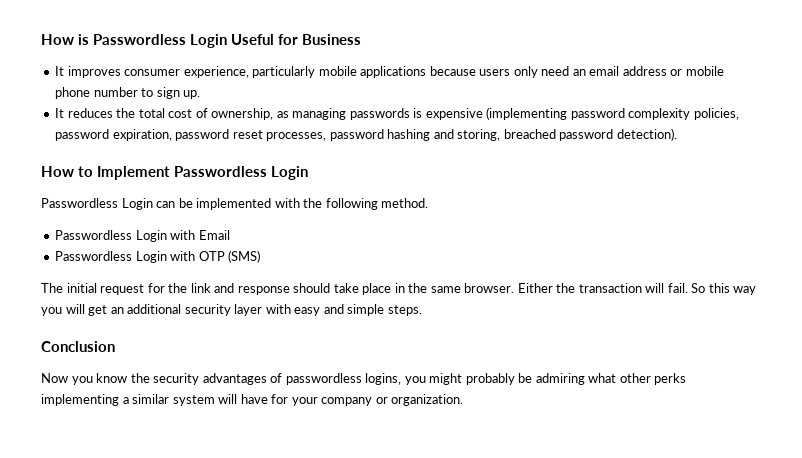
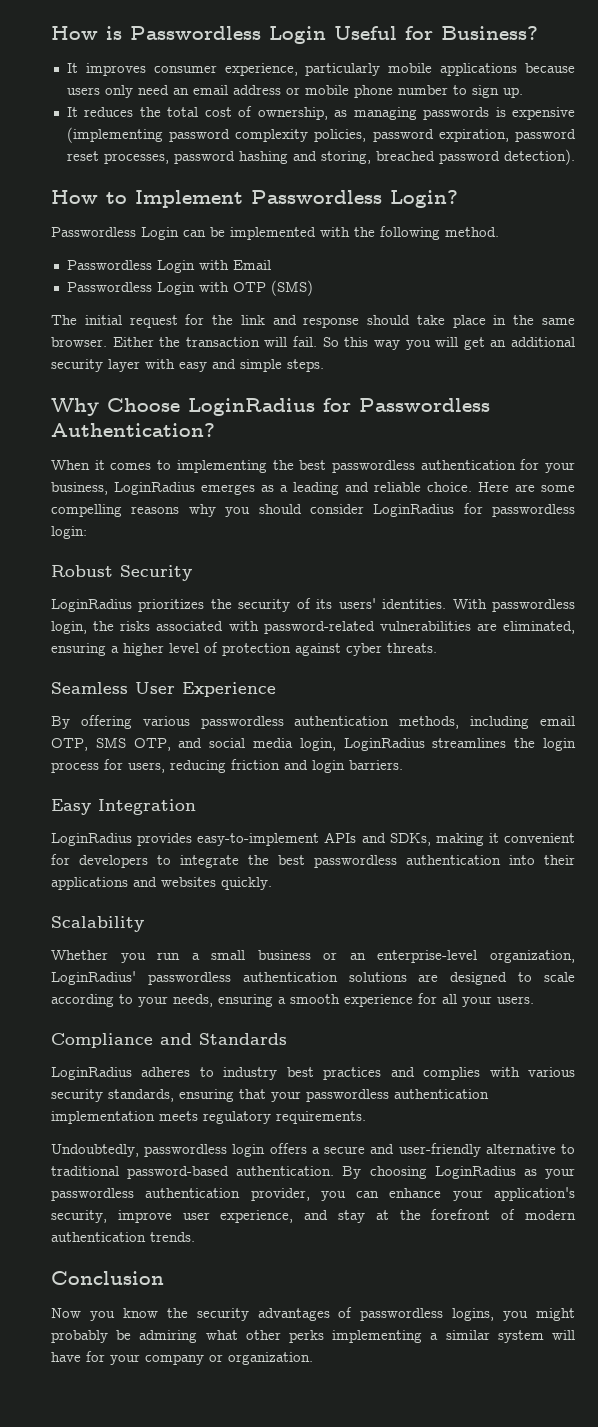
[302,34,362,45] Business -> [441,26,538,40] Business?
[271,166,309,180] Login -> [390,190,458,208] Login?
(422, 310) none -> [51,398,490,416] [51,423,215,437] [51,459,575,473] [51,482,575,495] [51,503,575,517] [51,526,87,539] [51,565,192,581] [51,598,576,612] [51,621,575,634] [51,642,437,656] [51,682,276,697] [51,715,575,729] [51,737,576,751] [51,759,403,773] [51,799,196,815] [51,832,575,846] [51,854,575,868] [51,877,272,890] [51,916,144,932] [51,950,575,963] [51,971,575,985] [51,993,534,1007] [51,1033,287,1048] [51,1067,576,1080] [51,1089,489,1102] [51,1111,366,1124] [51,1143,575,1157] [51,1166,576,1179] [51,1187,575,1201] [51,1209,577,1223] [51,1232,195,1242] // Why Choose LoginRadius for Passwordless Authentication? // When it comes to implementing the best passwordless authentication for your business, LoginRadius emerges as a leading and reliable choice. Here are some compelling reasons why you should consider LoginRadius for passwordless login: // Robust Security // LoginRadius prioritizes the security of its users' identities. With passwordless login, the risks associated with password-related vulnerabilities are eliminated, ensuring a higher level of protection against cyber threats. // Seamless User Experience // By offering various passwordless authentication methods, including email OTP, SMS OTP, and social media login, LoginRadius streamlines the login process for users, reducing friction and login barriers. // Easy Integration // LoginRadius provides easy-to-implement APIs and SDKs, making it convenient for developers to integrate the best passwordless authentication into their applications and websites quickly. // Scalability // Whether you run a small business or an enterprise-level organization, LoginRadius' passwordless authentication solutions are designed to scale according to your needs, ensuring a smooth experience for all your users. // Compliance and Standards // LoginRadius adheres to industry best practices and complies with various security standards, ensuring that your passwordless authentication implementation meets regulatory requirements. // Undoubtedly, passwordless login offers a secure and user-friendly alternative to traditional password-based authentication. By choosing LoginRadius as your passwordless authentication provider, you can enhance your application's security, improve user experience, and stay at the forefront of modern authentication trends.

